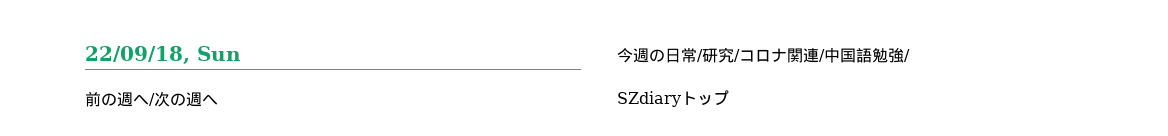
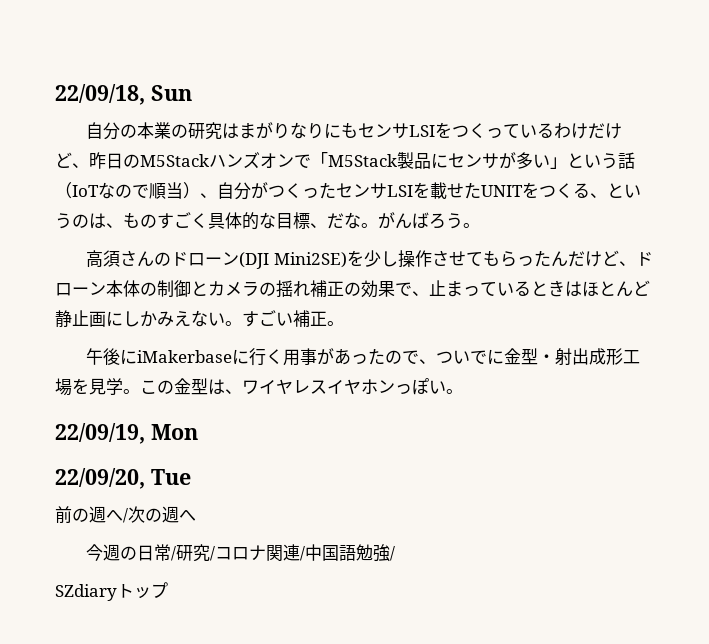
(241, 53) none -> [86,122,623,140] [55,152,635,169] [55,182,641,200] [55,212,480,230] [86,250,654,269] [55,280,650,298] [55,310,344,327] [86,348,641,366] [55,378,463,396] [55,423,198,444] [55,468,191,489] // 自分の本業の研究はまがりなりにもセンサLSIをつくっているわけだけど、昨日のM5Stackハンズオンで「M5Stack製品にセンサが多い」という話（IoTなので順当）、自分がつくったセンサLSIを載せたUNITをつくる、というのは、ものすごく具体的な目標、だな。がんばろう。 // 高須さんのドローン(DJI Mini2SE)を少し操作させてもらったんだけど、ドローン本体の制御とカメラの揺れ補正の効果で、止まっているときはほとんど静止画にしかみえない。すごい補正。 // 午後にiMakerbaseに行く用事があったので、ついでに金型・射出成形工場を見学。この金型は、ワイヤレスイヤホンっぽい。 // 22/09/19, Mon // 22/09/20, Tue

